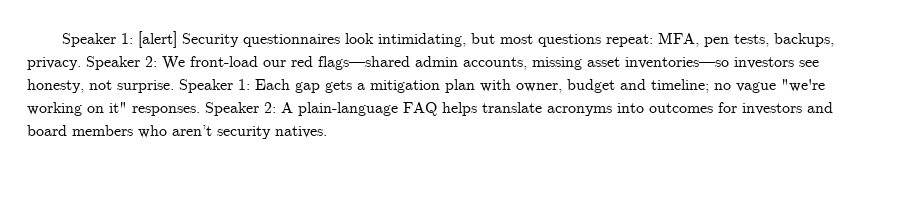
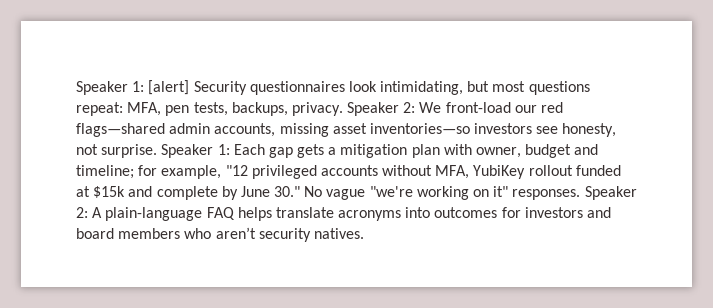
[714,83,731,90] no -> [138,165,621,179] [76,186,323,200] for example, "12 privileged accounts without MFA, YubiKey rollout funded at $15k and complete by June 30." No

